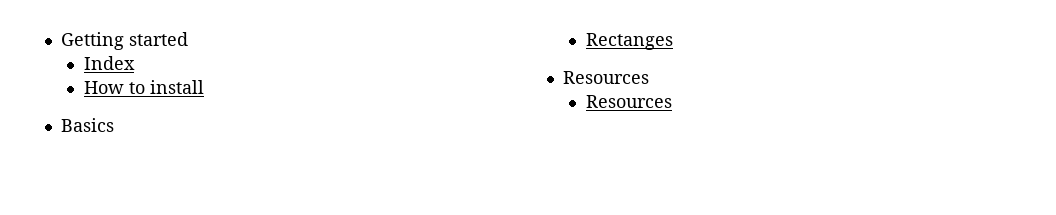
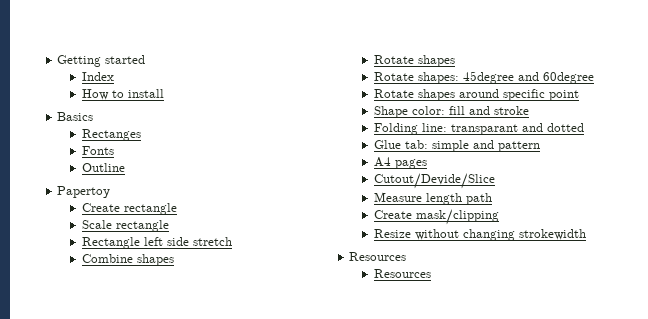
(673, 41) none -> [81,146,114,155] [81,163,125,172] [57,186,111,198] [81,203,177,215] [81,220,169,232] [81,237,232,249] [81,254,174,266] [373,55,455,67] [373,71,594,84] [373,89,579,101] [373,106,529,118] [373,123,584,135] [373,140,540,152] [373,157,427,169] [373,173,495,189] [373,192,492,205] [373,209,499,225] [373,229,586,241] // Fonts // Outline // Papertoy // Create rectangle // Scale rectangle // Rectangle left side stretch // Combine shapes // Rotate shapes // Rotate shapes: 45degree and 60degree // Rotate shapes around specific point // Shape color: fill and stroke // Folding line: transparant and dotted // Glue tab: simple and pattern // A4 pages // Cutout/Devide/Slice // Measure length path // Create mask/clipping // Resize without changing strokewidth

